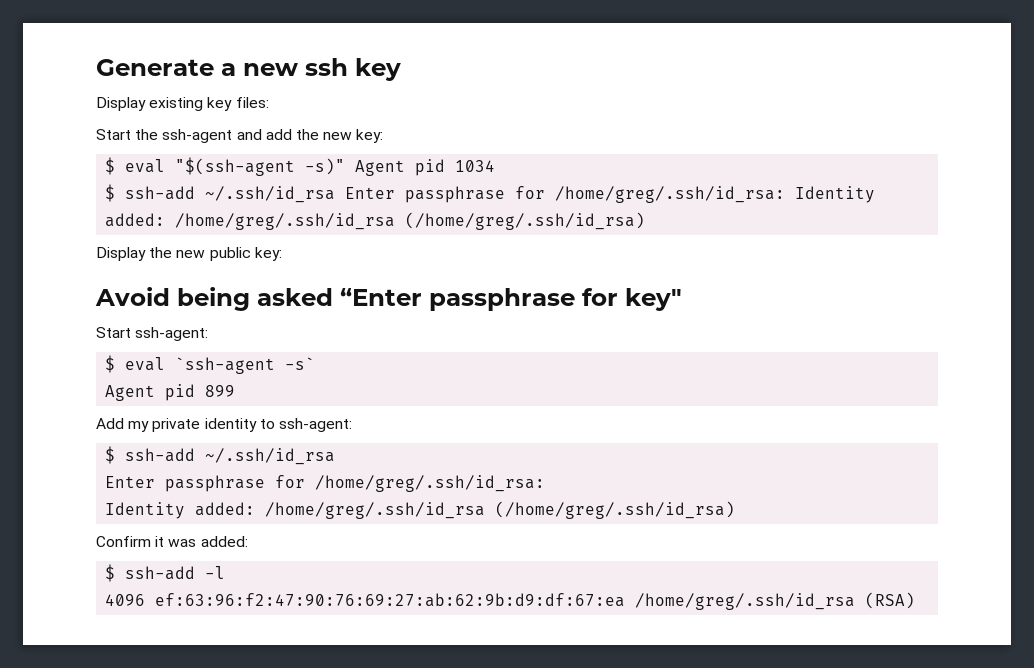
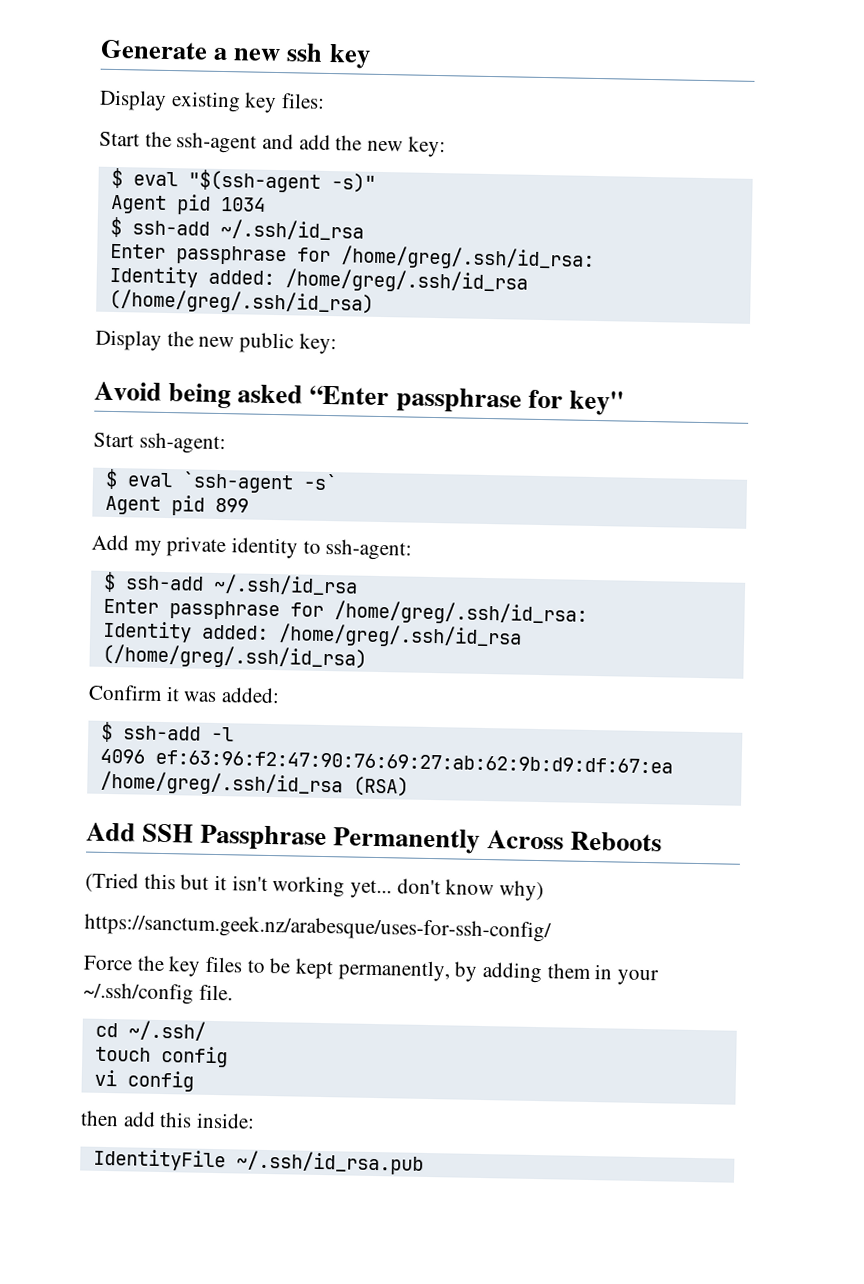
(346, 166) none -> (376, 183) //
[345,186,786,203] Enter passphrase for /home/greg/.ssh/id_rsa: -> [109,243,595,271] // Enter passphrase for /home/greg/.ssh/id_rsa: //
(916, 600) none -> [86,822,662,854] [85,872,545,902] [84,913,552,943] [83,955,660,986] [83,982,233,1005] [94,1020,206,1041] [94,1045,228,1068] [93,1069,194,1092] [80,1110,256,1129] [92,1148,424,1175] // Add SSH Passphrase Permanently Across Reboots // (Tried this but it isn't working yet... don't know why) // https://sanctum.geek.nz/arabesque/uses-for-ssh-config/ // Force the key files to be kept permanently, by adding them in your ~/.ssh/config file. // cd ~/.ssh/ // touch config // vi config // then add this inside: // IdentityFile ~/.ssh/id_rsa.pub

